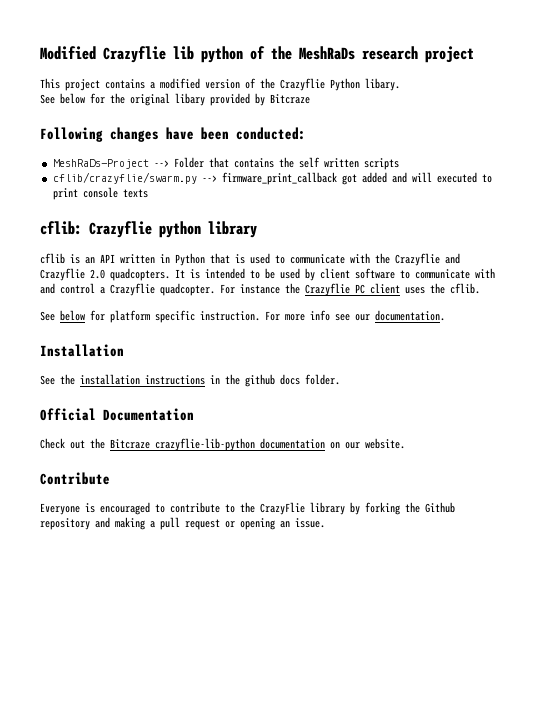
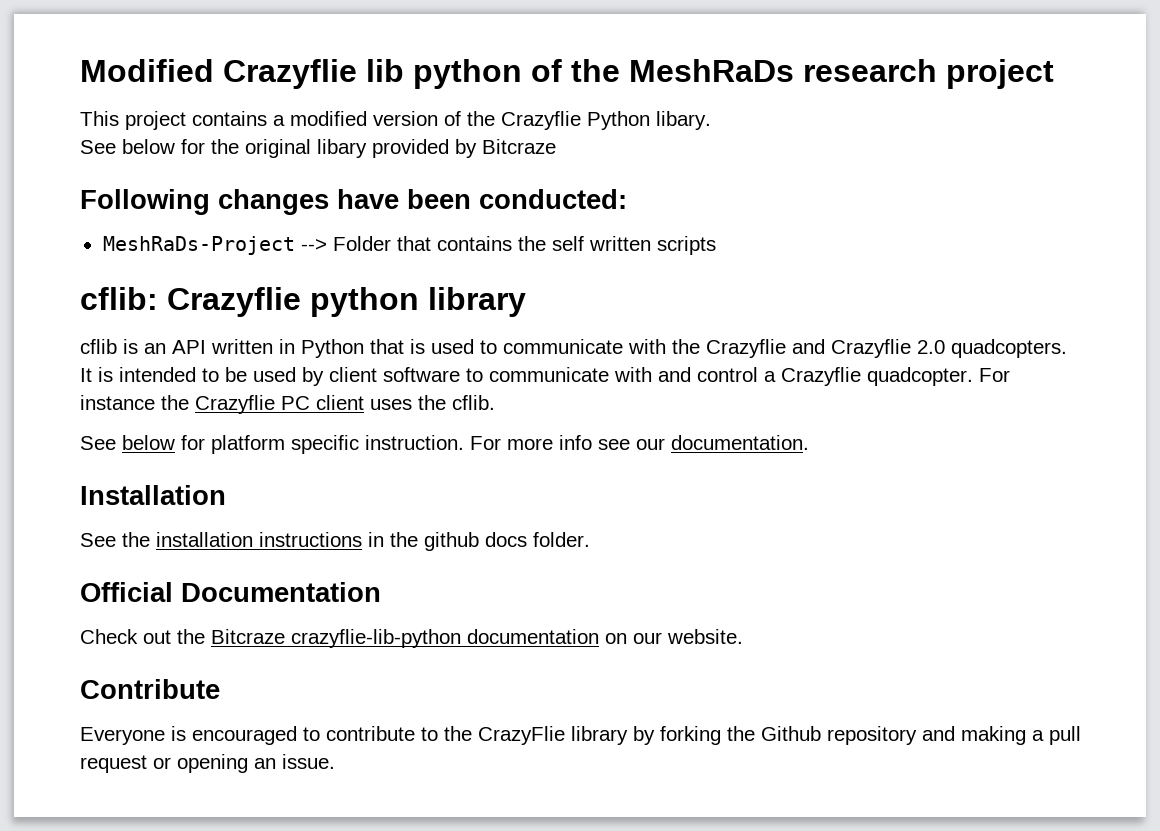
[52,172,492,185] [52,187,148,200] // cflib/crazyflie/swarm.py --> firmware_print_callback got added and will executed to print console texts -> (716, 245) none

